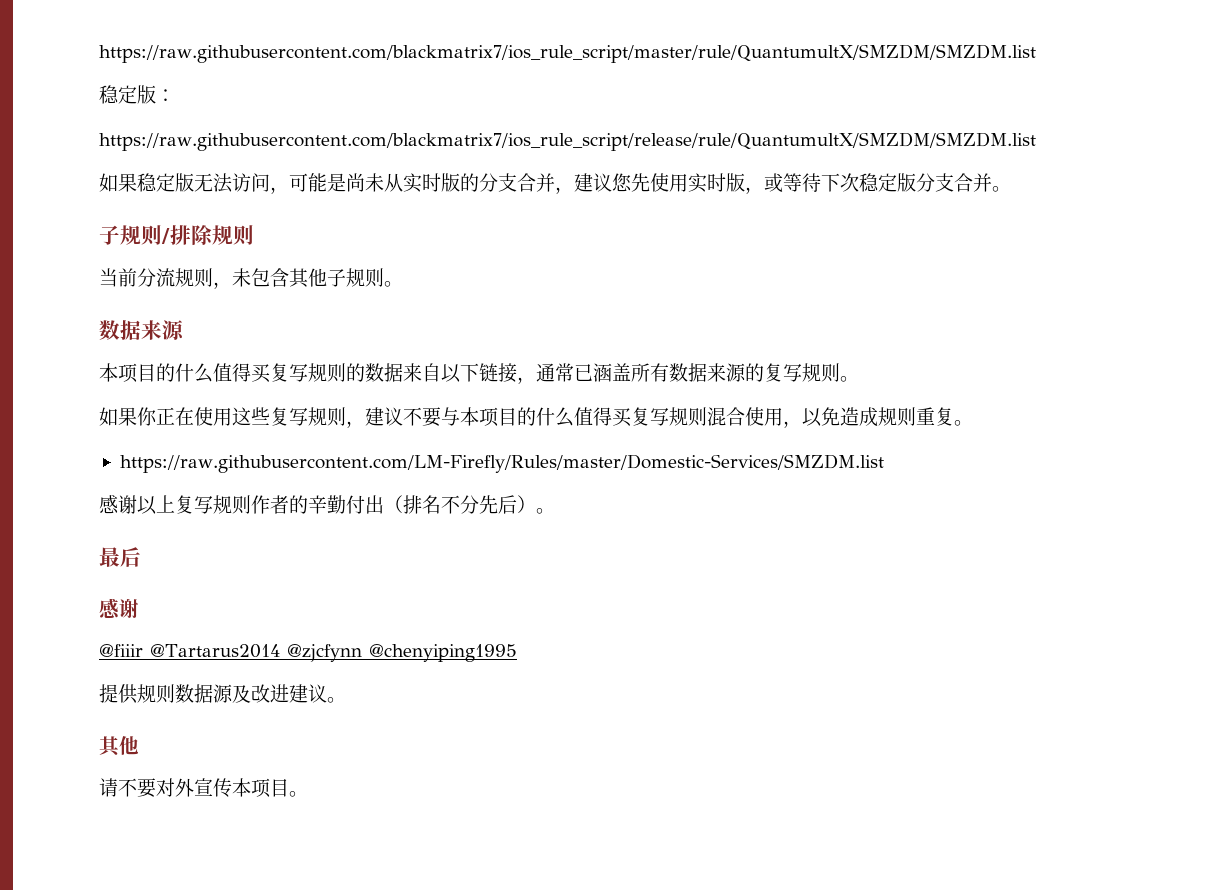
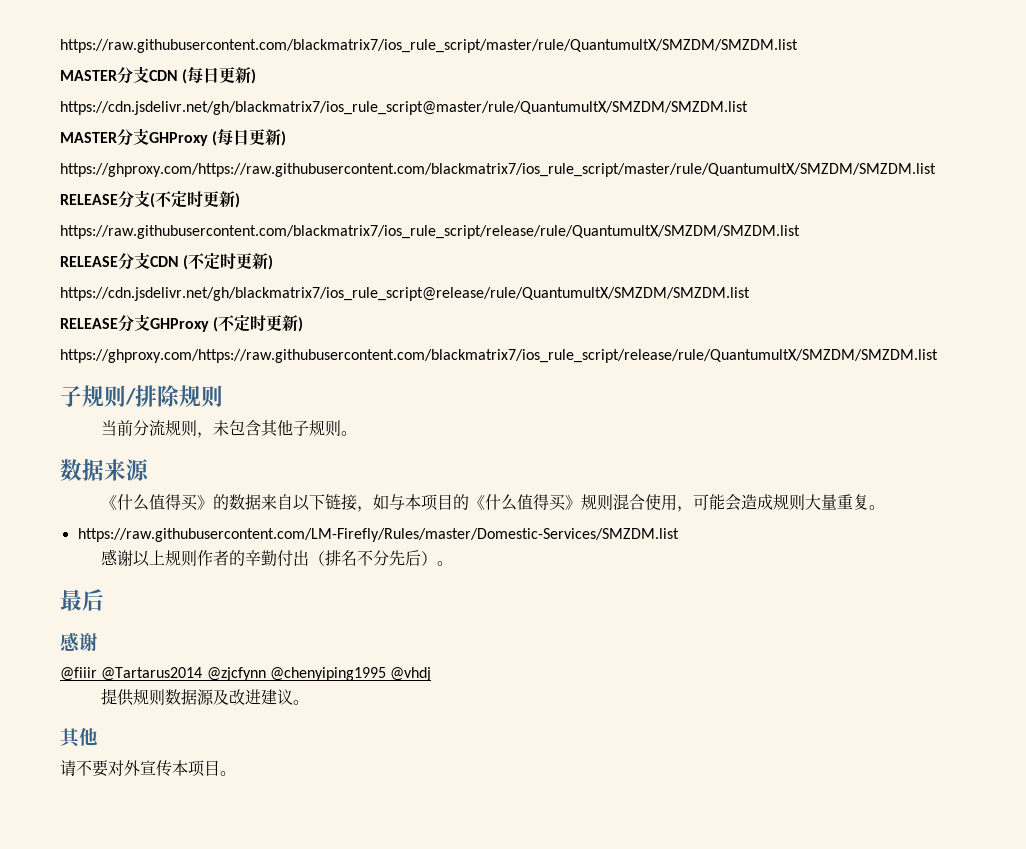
[99,85,175,104] [99,132,1036,151] [99,173,1011,194] 稳定版： // https://raw.githubusercontent.com/blackmatrix7/ios_rule_script/release/rule/QuantumultX/SMZDM/SMZDM.list // 如果稳定版无法访问，可能是尚未从实时版的分支合并，建议您先使用实时版，或等待下次稳定版分支合并。 -> [60,66,257,84] [60,101,748,115] [60,128,287,146] [60,163,936,177] [60,190,240,208] [60,225,800,239] [60,252,274,270] [60,287,750,301] [60,314,304,332] [60,349,938,363] MASTER分支CDN (每日更新) // https://cdn.jsdelivr.net/gh/blackmatrix7/ios_rule_script@master/rule/QuantumultX/SMZDM/SMZDM.list // MASTER分支GHProxy (每日更新) // https://ghproxy.com/https://raw.githubusercontent.com/blackmatrix7/ios_rule_script/master/rule/QuantumultX/SMZDM/SMZDM.list // RELEASE分支(不定时更新) // https://raw.githubusercontent.com/blackmatrix7/ios_rule_script/release/rule/QuantumultX/SMZDM/SMZDM.list // RELEASE分支CDN (不定时更新) // https://cdn.jsdelivr.net/gh/blackmatrix7/ios_rule_script@release/rule/QuantumultX/SMZDM/SMZDM.list // RELEASE分支GHProxy (不定时更新) // https://ghproxy.com/https://raw.githubusercontent.com/blackmatrix7/ios_rule_script/release/rule/QuantumultX/SMZDM/SMZDM.list
[99,363,346,383] 本项目的什么值得买复写规则 -> [100,494,213,511] 《什么值得买》
[536,363,859,382] [99,407,441,428] 通常已涵盖所有数据来源的复写规则。 // 如果你正在使用这些复写规则，建议不要 -> [372,494,389,510] 如
[536,407,669,427] 什么值得买复写 -> [468,494,581,511] 《什么值得买》
[802,407,840,427] 以免 -> [692,494,741,511] 可能会
(916, 416) none -> [804,494,837,510] 大量
[175,495,213,514] 复写 -> (165, 557) none
(517, 653) none -> [390,667,432,681] @vhdj

